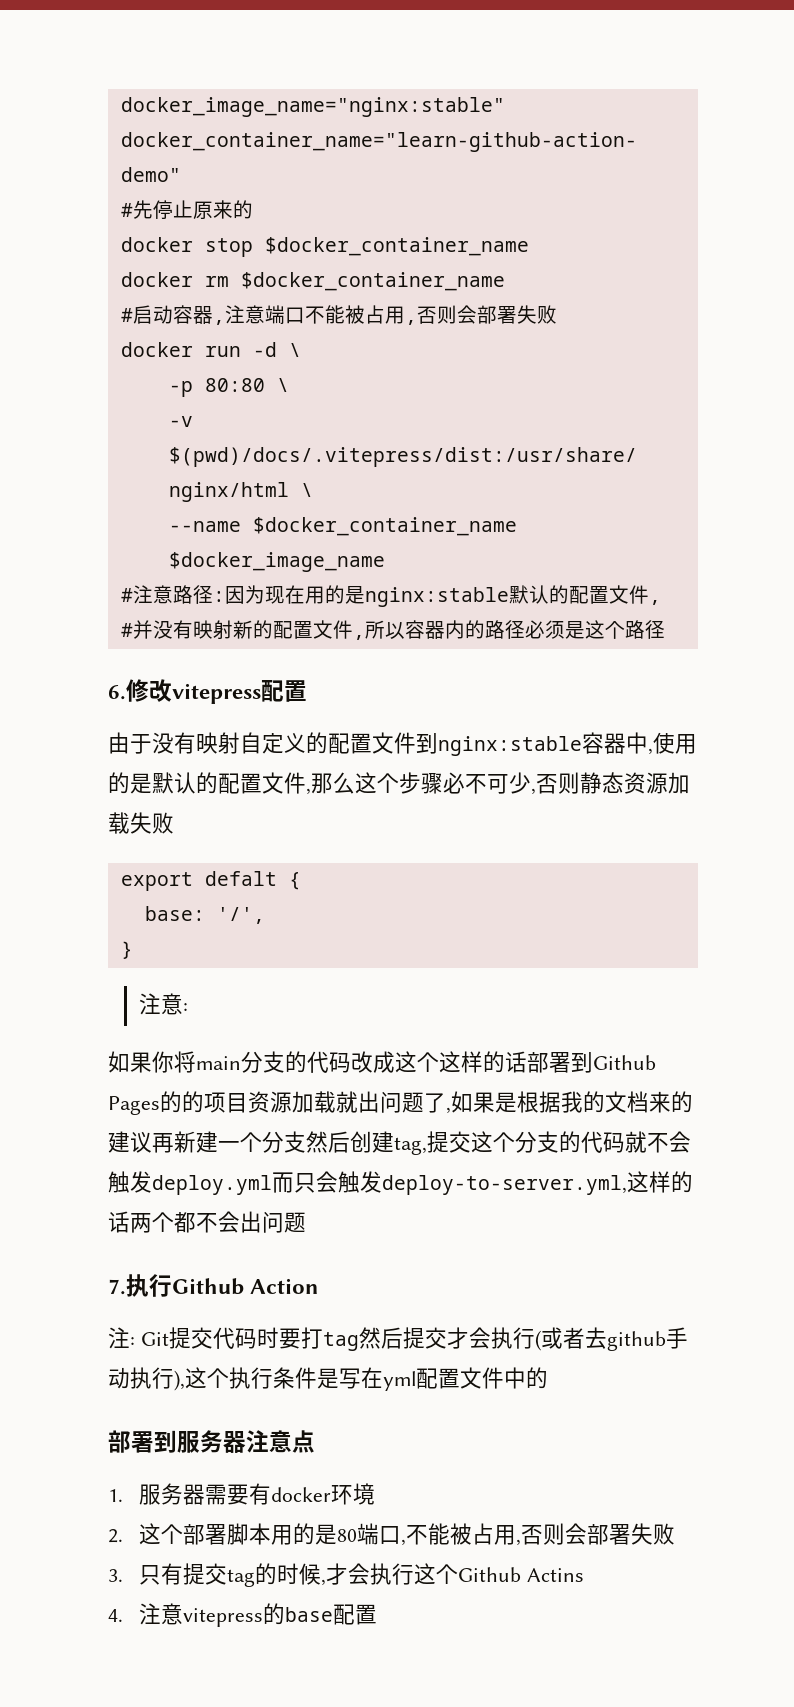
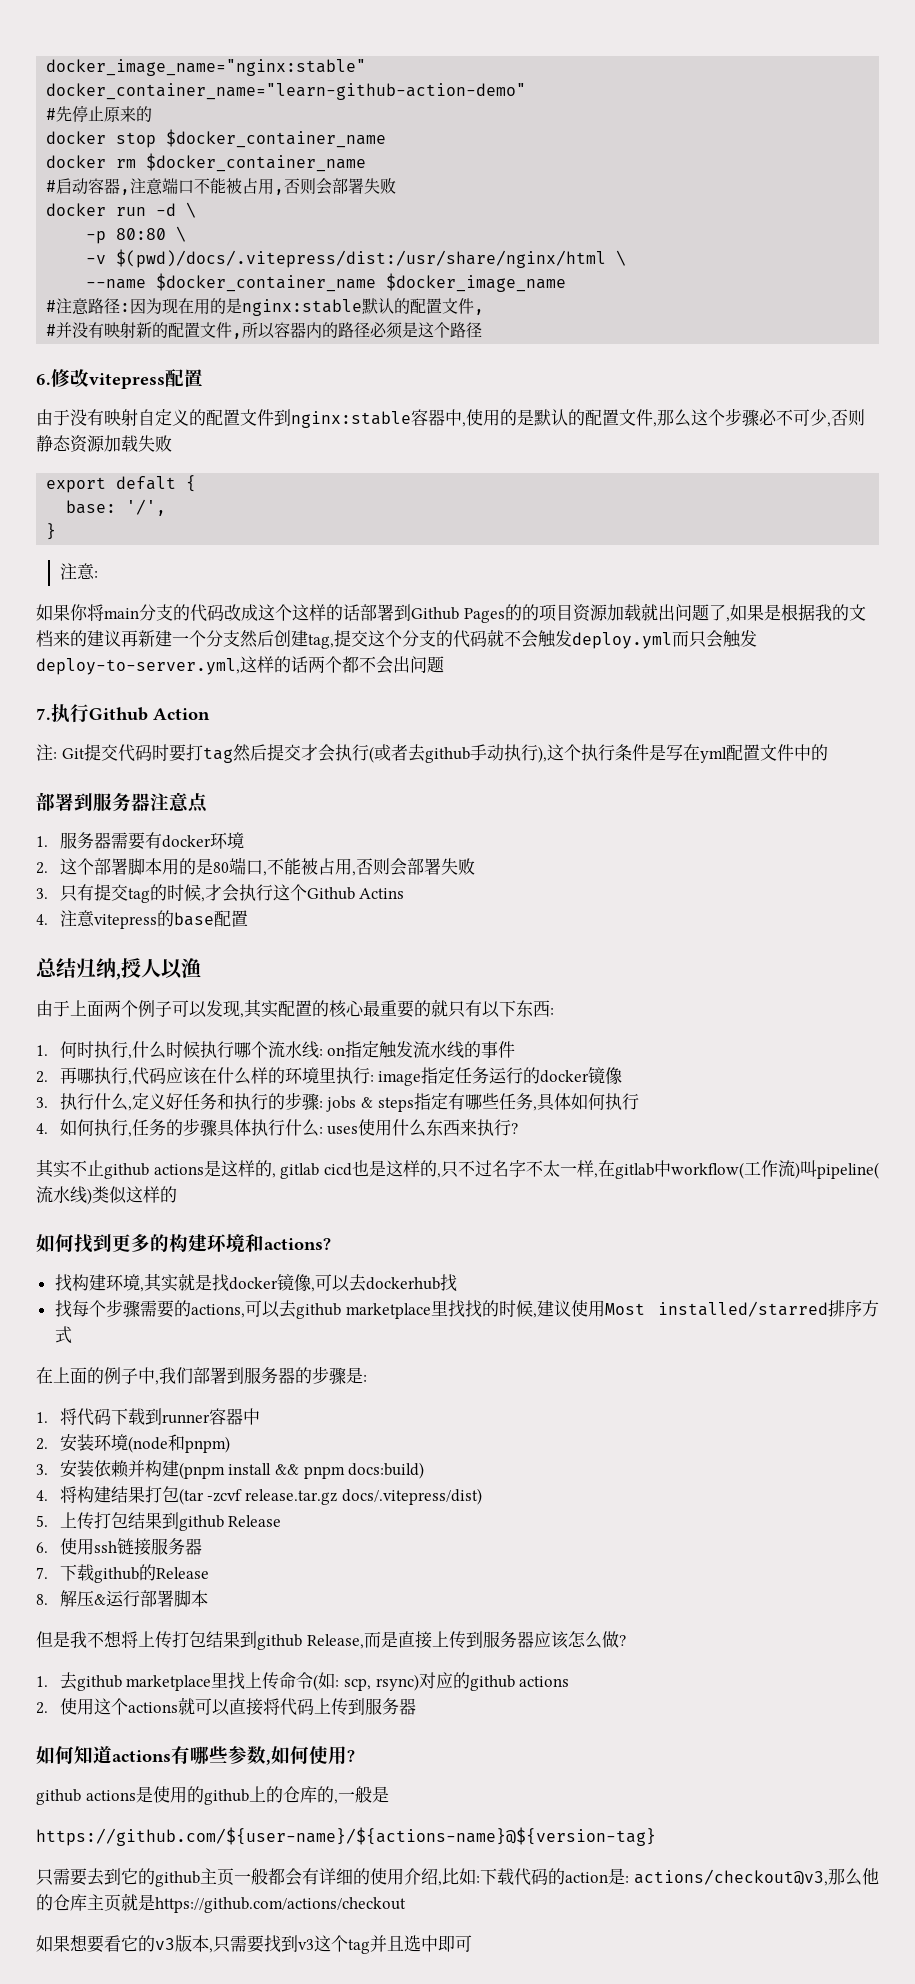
(378, 1614) none -> [36,958,201,980] [36,999,554,1018] [36,1041,516,1059] [36,1066,623,1086] [36,1092,639,1112] [36,1118,519,1137] [36,1159,879,1179] [36,1186,177,1205] [36,1234,331,1253] [54,1273,457,1292] [54,1299,879,1319] [54,1326,72,1344] [36,1366,367,1385] [36,1408,260,1426] [36,1434,230,1453] [36,1460,425,1479] [36,1486,482,1505] [36,1512,282,1531] [36,1538,202,1556] [36,1564,209,1583] [36,1590,208,1607] [36,1631,626,1650] [36,1672,570,1691] [36,1697,416,1716] [36,1746,355,1765] [36,1786,389,1805] [36,1827,656,1846] [36,1868,879,1887] [36,1893,406,1913] [36,1935,472,1954] // 总结归纳,授人以渔 // 由于上面两个例子可以发现,其实配置的核心最重要的就只有以下东西: // 1.何时执行,什么时候执行哪个流水线: on指定触发流水线的事件 // 2.再哪执行,代码应该在什么样的环境里执行: image指定任务运行的docker镜像 // 3.执行什么,定义好任务和执行的步骤: jobs & steps指定有哪些任务,具体如何执行 // 4.如何执行,任务的步骤具体执行什么: uses使用什么东西来执行? // 其实不止github actions是这样的, gitlab cicd也是这样的,只不过名字不太一样,在gitlab中workflow(工作流)叫pipeline(流水线)类似这样的 // 如何找到更多的构建环境和actions? // 找构建环境,其实就是找docker镜像,可以去dockerhub找 // 找每个步骤需要的actions,可以去github marketplace里找找的时候,建议使用Most installed/starred排序方式 // 在上面的例子中,我们部署到服务器的步骤是: // 1.将代码下载到runner容器中 // 2.安装环境(node和pnpm) // 3.安装依赖并构建(pnpm install && pnpm docs:build) // 4.将构建结果打包(tar -zcvf release.tar.gz docs/.vitepress/dist) // 5.上传打包结果到github Release // 6.使用ssh链接服务器 // 7.下载github的Release // 8.解压&运行部署脚本 // 但是我不想将上传打包结果到github Release,而是直接上传到服务器应该怎么做? // 1.去github marketplace里找上传命令(如: scp, rsync)对应的github actions // 2.使用这个actions就可以直接将代码上传到服务器 // 如何知道actions有哪些参数,如何使用? // github actions是使用的github上的仓库的,一般是 // https://github.com/${user-name}/${actions-name}@${version-tag} // 只需要去到它的github主页一般都会有详细的使用介绍,比如:下载代码的action是: actions/checkout@v3,那么他的仓库主页就是https://github.com/actions/checkout // 如果想要看它的v3版本,只需要找到v3这个tag并且选中即可

